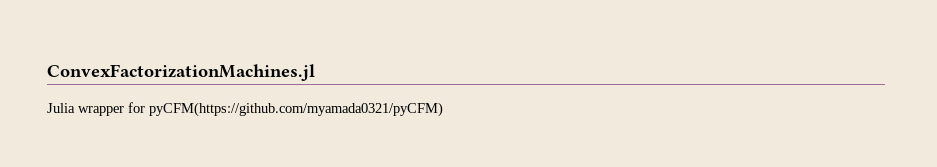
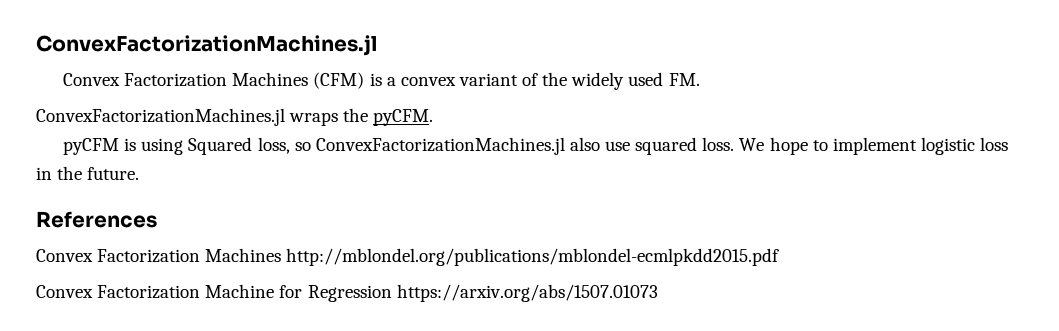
[47,102,443,117] Julia wrapper for pyCFM(https://github.com/myamada0321/pyCFM) -> [62,72,700,90] [36,108,434,126] [62,137,1009,155] [36,166,140,180] [36,211,157,228] [36,248,780,266] [36,284,658,302] Convex Factorization Machines (CFM) is a convex variant of the widely used FM. // ConvexFactorizationMachines.jl wraps the pyCFM. // pyCFM is using Squared loss, so ConvexFactorizationMachines.jl also use squared loss. We hope to implement logistic loss in the future. // References // Convex Factorization Machines http://mblondel.org/publications/mblondel-ecmlpkdd2015.pdf // Convex Factorization Machine for Regression https://arxiv.org/abs/1507.01073

